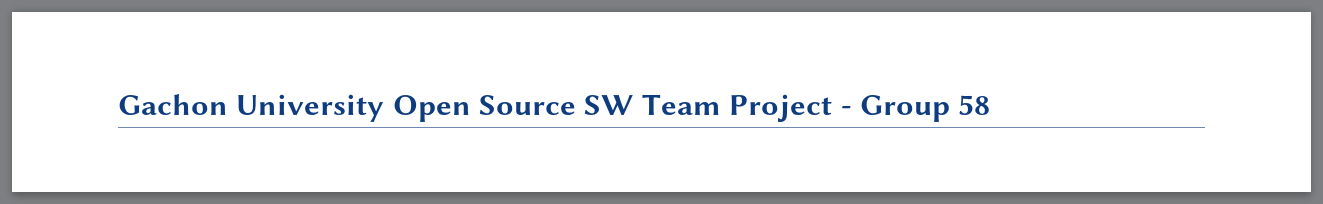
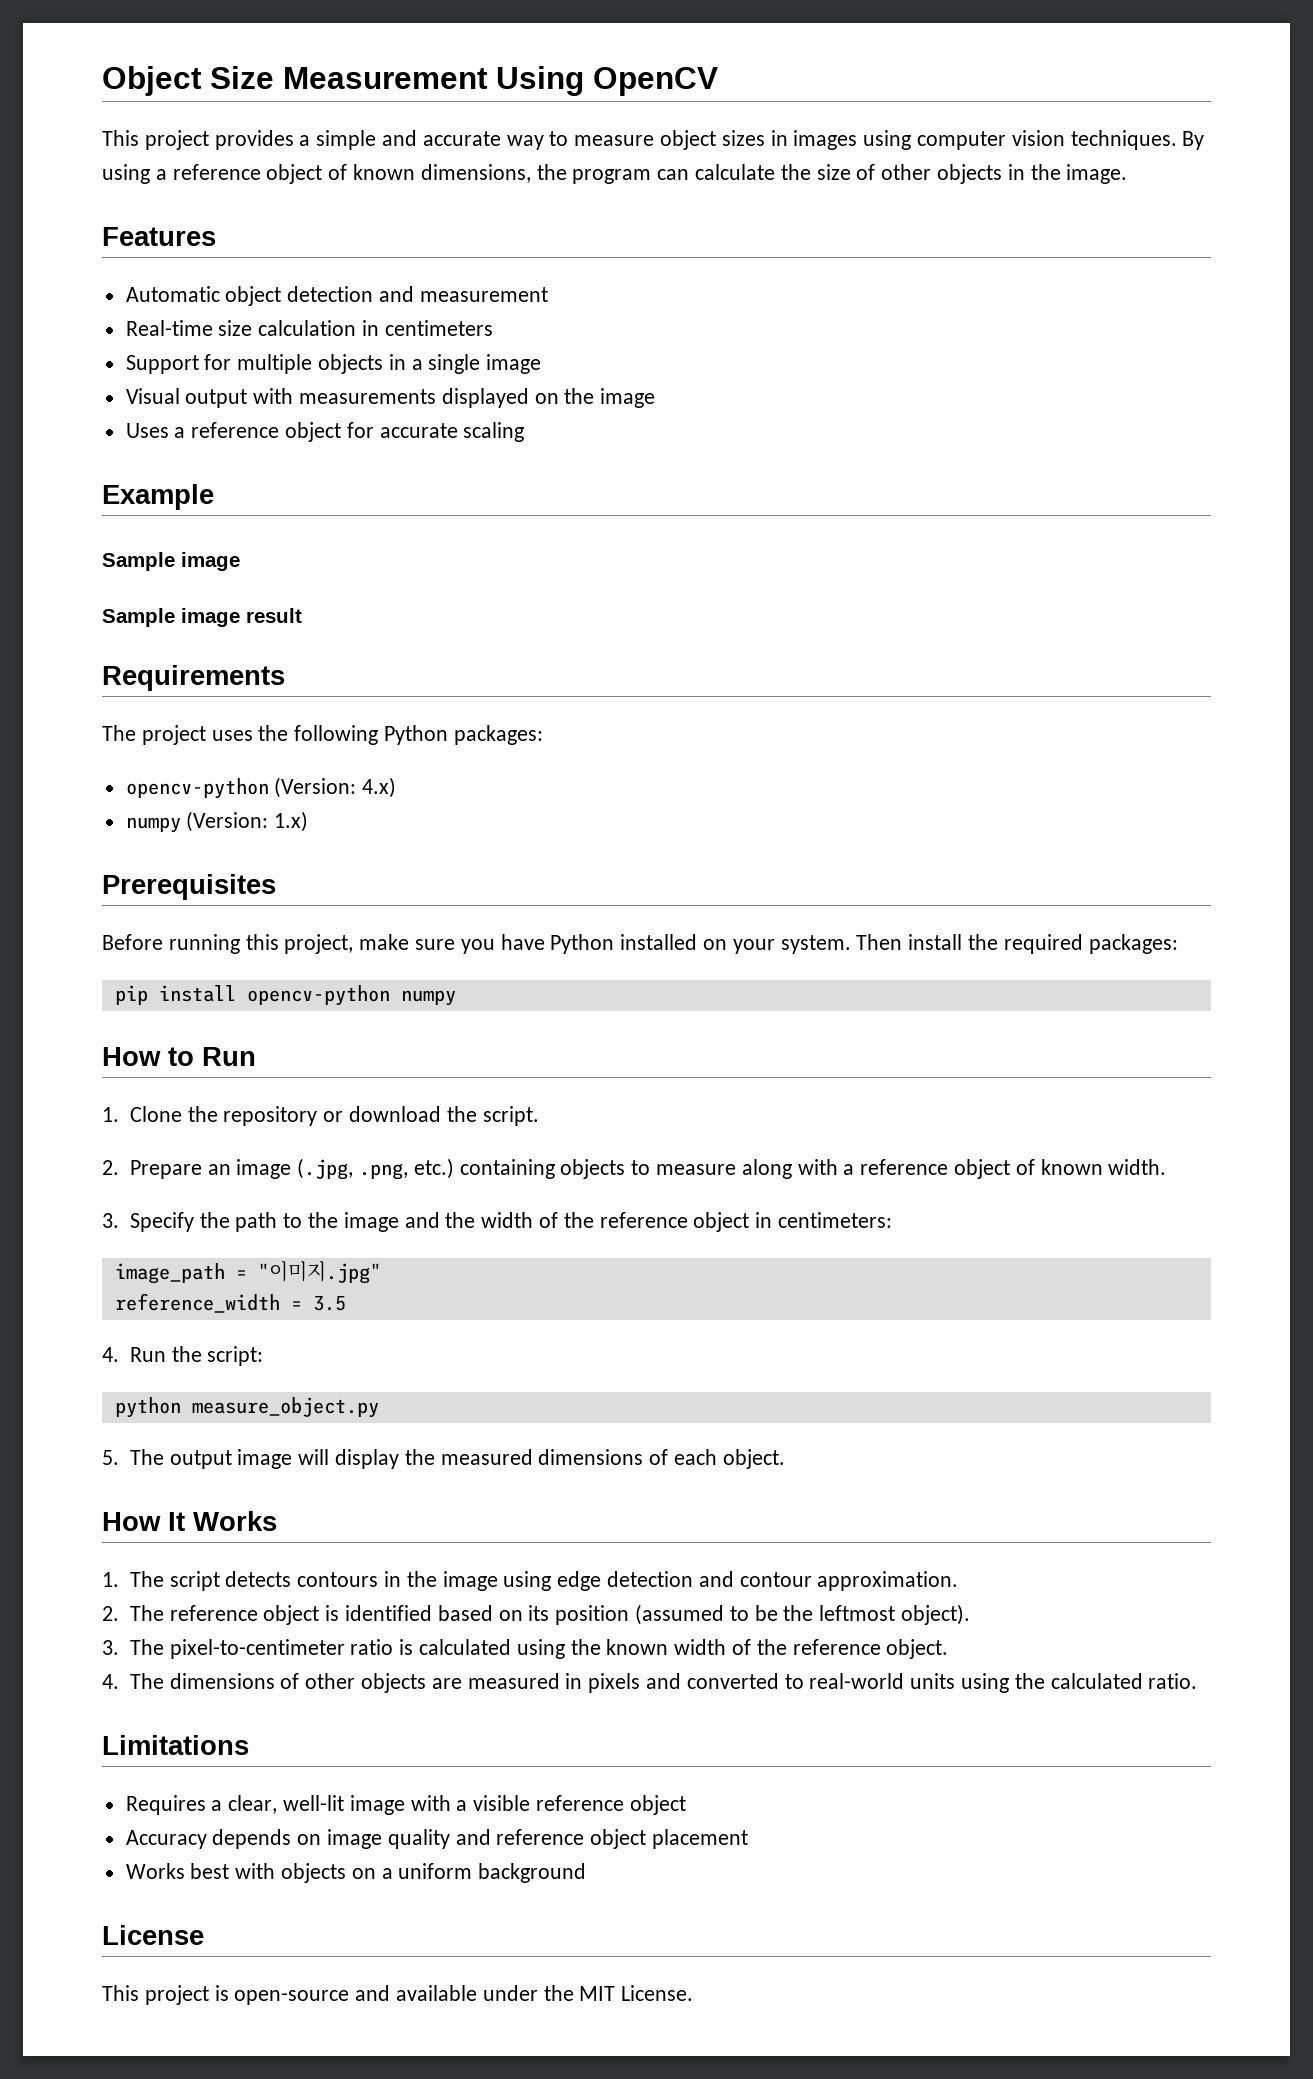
[118,94,991,122] Gachon University Open Source SW Team Project - Group 58 -> [102,66,718,96] [102,130,1205,150] [102,164,1128,184] [102,227,216,246] [125,286,548,306] [125,320,493,336] [125,354,542,374] [125,388,656,408] [125,422,525,442] [102,484,214,510] [102,552,240,571] [102,608,302,627] [102,665,285,691] [102,725,543,745] [125,777,397,799] [125,811,309,833] [102,874,276,900] [102,934,1178,954] [114,985,456,1006] [102,1047,256,1066] [102,1106,539,1126] [102,1158,1167,1180] [102,1212,893,1232] [114,1261,381,1284] [114,1293,346,1313] [102,1346,264,1366] [114,1397,379,1418] [102,1449,785,1469] [102,1511,277,1531] [102,1571,959,1591] [102,1604,971,1625] [102,1639,949,1659] [102,1673,1198,1693] [102,1735,249,1755] [125,1795,686,1815] [125,1829,749,1849] [125,1863,587,1883] [102,1925,204,1945] [102,1985,694,2005] Object Size Measurement Using OpenCV // This project provides a simple and accurate way to measure object sizes in images using computer vision techniques. By using a reference object of known dimensions, the program can calculate the size of other objects in the image. // Features // Automatic object detection and measurement // Real-time size calculation in centimeters // Support for multiple objects in a single image // Visual output with measurements displayed on the image // Uses a reference object for accurate scaling // Example // Sample image // Sample image result // Requirements // The project uses the following Python packages: // opencv-python (Version: 4.x) // numpy (Version: 1.x) // Prerequisites // Before running this project, make sure you have Python installed on your system. Then install the required packages: // pip install opencv-python numpy // How to Run // 1. Clone the repository or download the script. // 2. Prepare an image (.jpg, .png, etc.) containing objects to measure along with a reference object of known width. // 3. Specify the path to the image and the width of the reference object in centimeters: // image_path = "이미지.jpg" // reference_width = 3.5 // 4. Run the script: // python measure_object.py // 5. The output image will display the measured dimensions of each object. // How It Works // 1. The script detects contours in the image using edge detection and contour approximation. // 2. The reference object is identified based on its position (assumed to be the leftmost object). // 3. The pixel-to-centimeter ratio is calculated using the known width of the reference object. // 4. The dimensions of other objects are measured in pixels and converted to real-world units using the calculated ratio. // Limitations // Requires a clear, well-lit image with a visible reference object // Accuracy depends on image quality and reference object placement // Works best with objects on a uniform background // License // This project is open-source and available under the MIT License.

